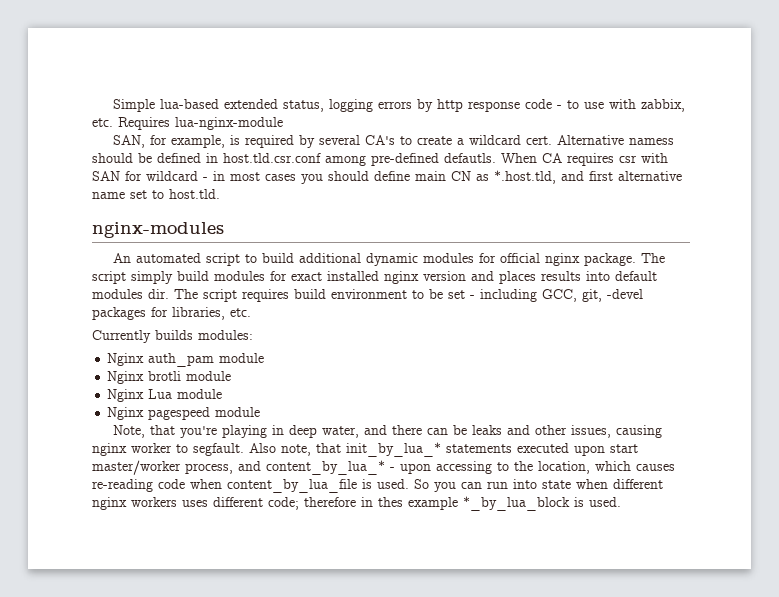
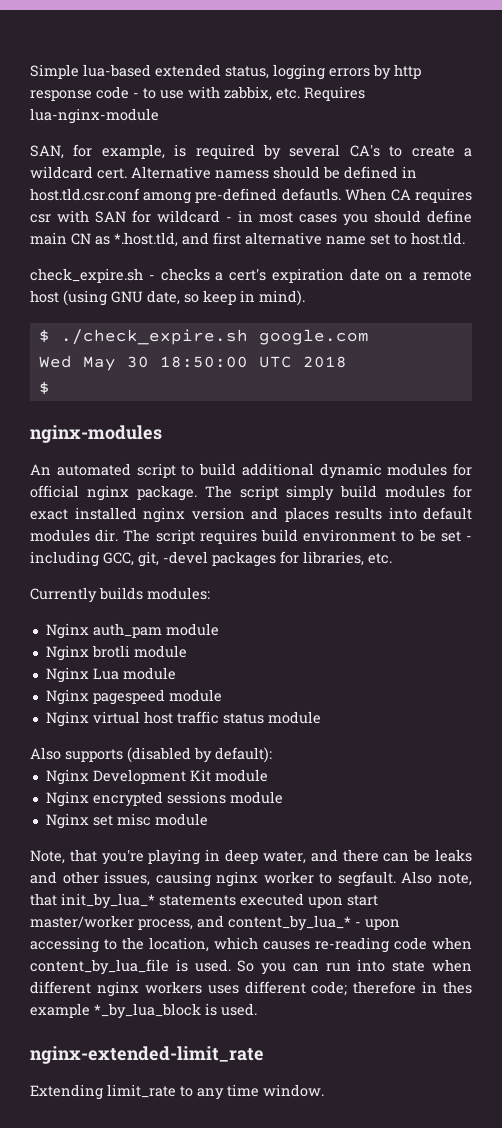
(220, 194) none -> [30,268,472,283] [30,290,305,306] [38,329,369,345] [38,355,347,371] [38,381,50,395] // check_expire.sh - checks a cert's expiration date on a remote host (using GNU date, so keep in mind). // $ ./check_expire.sh google.com // Wed May 30 18:50:00 UTC 2018 // $
(261, 412) none -> [45,711,321,727] [30,747,272,763] [45,769,268,785] [45,791,283,807] [45,813,208,829] // Nginx virtual host traffic status module // Also supports (disabled by default): // Nginx Development Kit module // Nginx encrypted sessions module // Nginx set misc module
(621, 502) none -> [30,1046,264,1064] [30,1084,324,1100] // nginx-extended-limit_rate // Extending limit_rate to any time window.

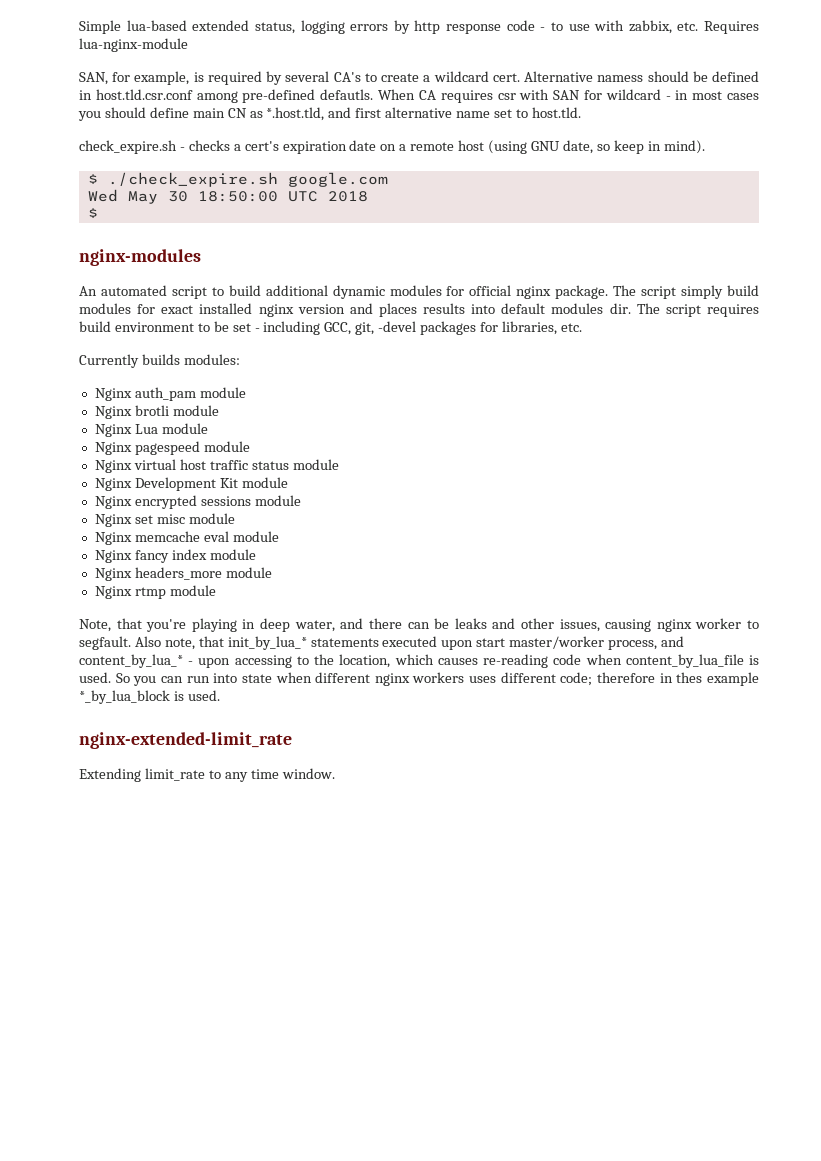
[30,747,272,763] // Also supports (disabled by default): -> (339, 464) none
(208, 819) none -> [94,531,279,545] [94,549,256,563] [94,567,272,581] [94,585,216,599] // Nginx memcache eval module // Nginx fancy index module // Nginx headers_more module // Nginx rtmp module

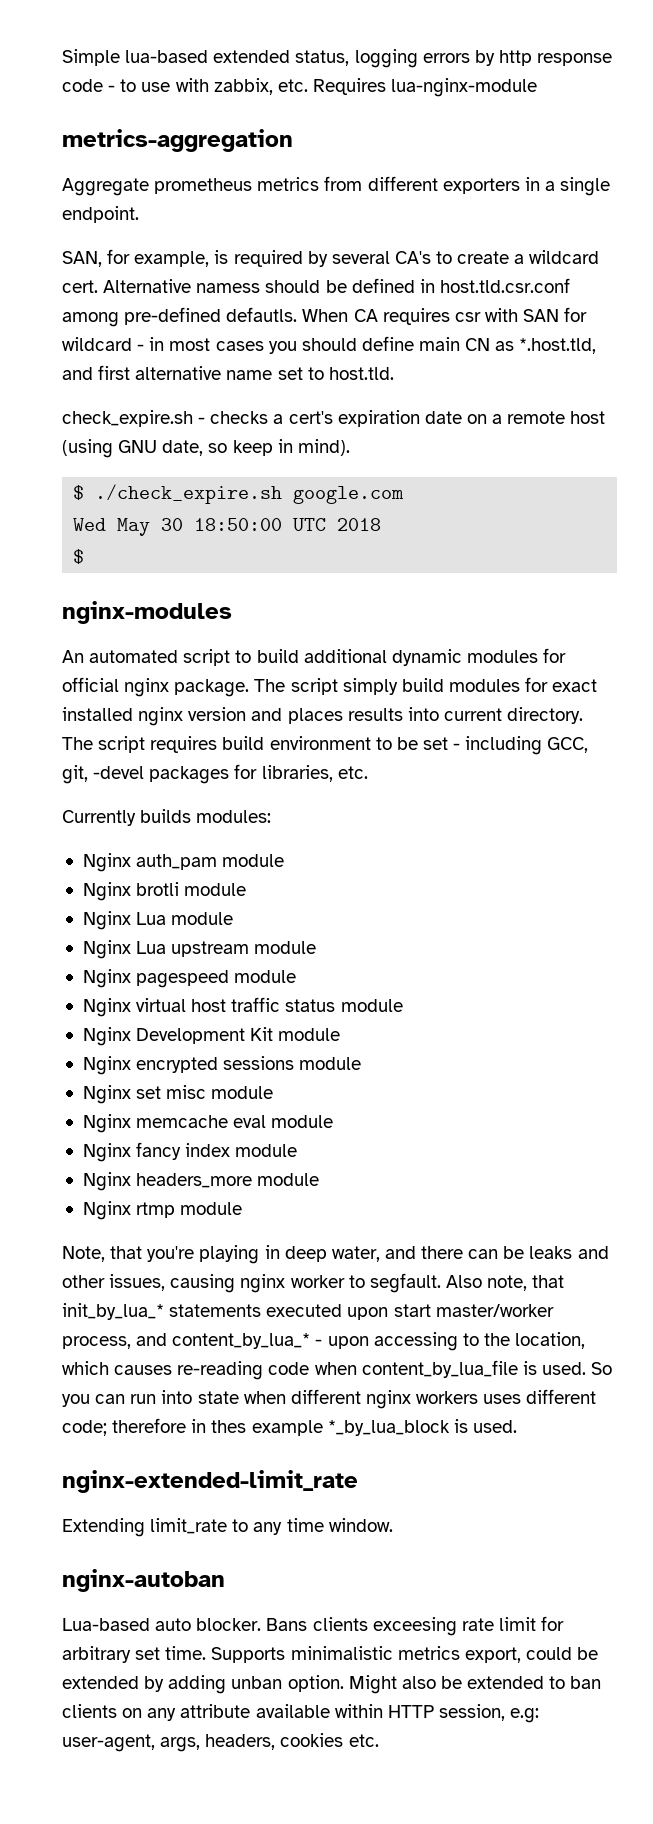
(188, 45) none -> [62,129,293,152] [62,176,611,196] [62,206,139,223] // metrics-aggregation // Aggregate prometheus metrics from different exporters in a single endpoint.
[501,303,631,314] default modules dir. -> [443,707,584,724] current directory.
(208, 428) none -> [82,940,317,959] // Nginx Lua upstream module
(335, 773) none -> [62,1569,225,1592] [62,1616,565,1636] [62,1646,599,1663] [62,1675,602,1694] [62,1704,540,1723] [62,1733,379,1752] // nginx-autoban // Lua-based auto blocker. Bans clients exceesing rate limit for arbitrary set time. Supports minimalistic metrics export, could be extended by adding unban option. Might also be extended to ban clients on any attribute available within HTTP session, e.g: user-agent, args, headers, cookies etc.

